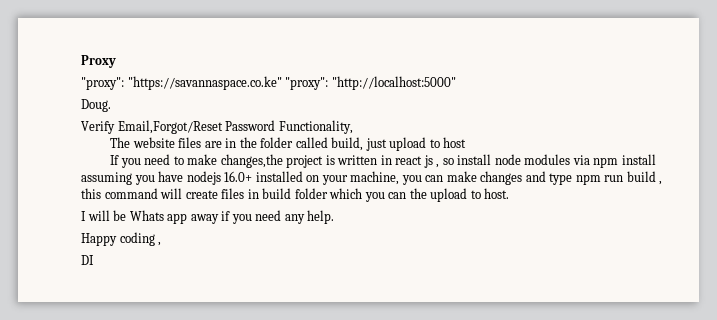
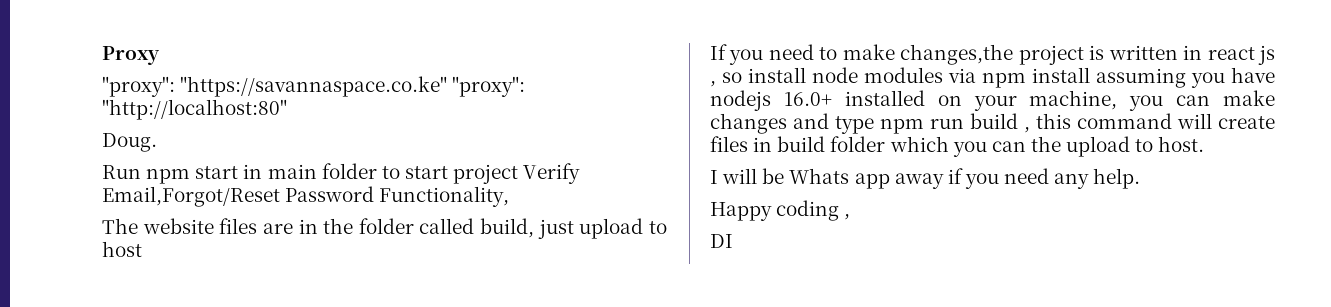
[331,76,456,90] "http://localhost:5000" -> [102,99,287,120] "http://localhost:80"
(111, 105) none -> [102,163,519,184] Run npm start in main folder to start project

